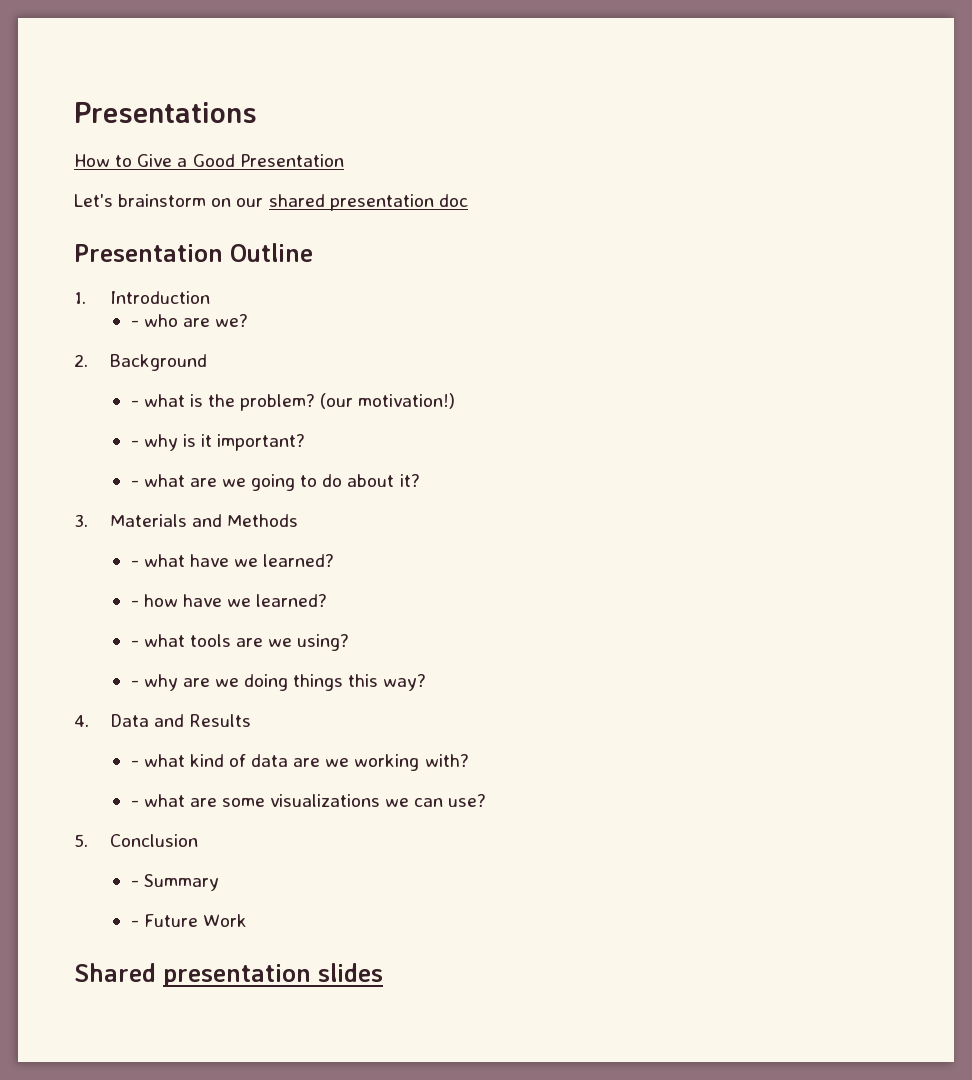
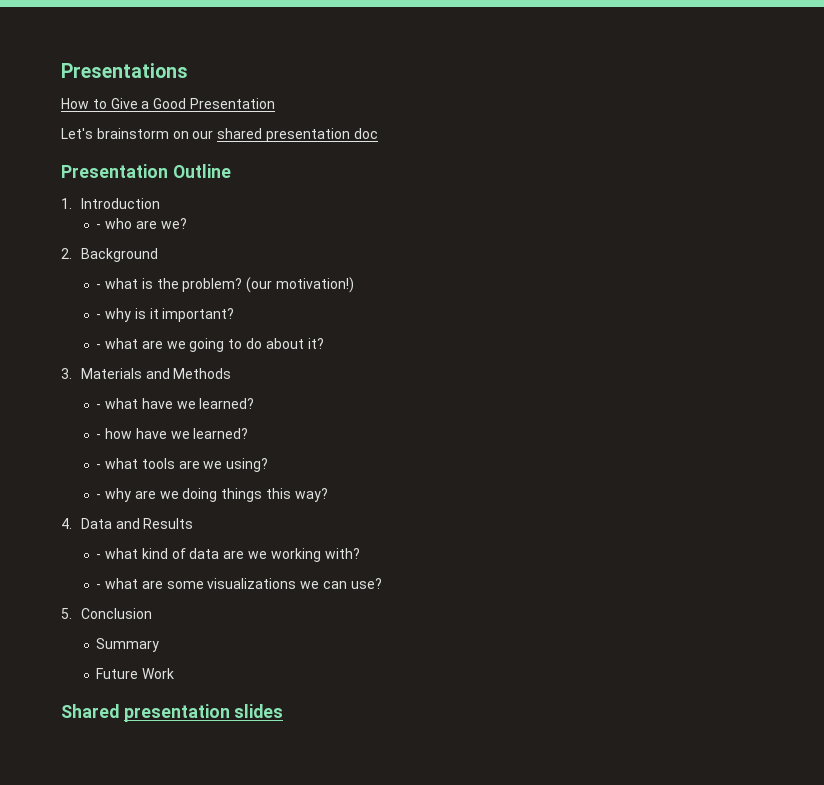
[130,880,139,887] - -> (152, 613) none
[130,920,139,927] - -> (160, 645) none

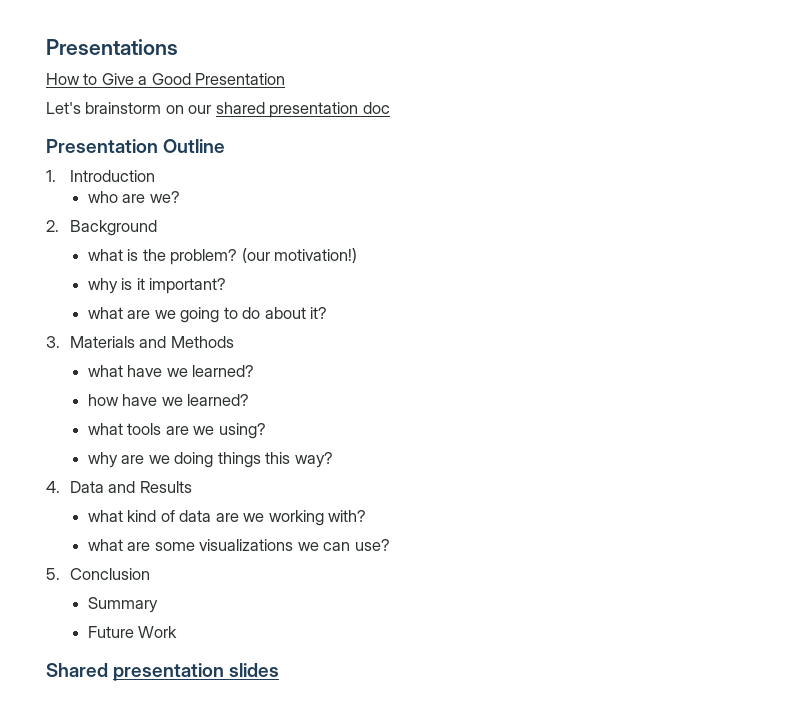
[96,224,102,229] - -> (155, 176) none
[96,284,102,289] - -> (157, 228) none
[96,314,102,319] - -> (358, 255) none
[96,344,102,349] - -> (227, 286) none
[96,404,102,409] - -> (234, 342) none
[96,434,102,439] - -> (255, 371) none
[96,464,102,469] - -> (250, 400) none
[96,494,102,499] - -> (266, 431) none
[96,554,102,559] - -> (192, 487) none
[96,584,102,589] - -> (367, 516) none

